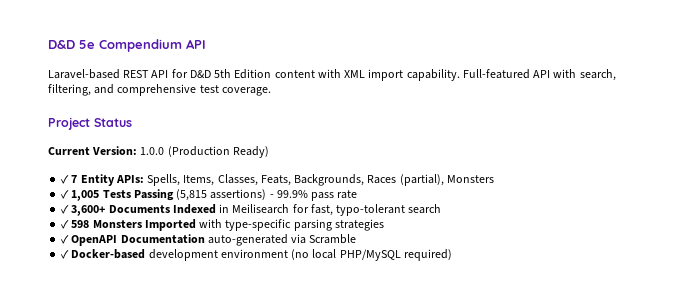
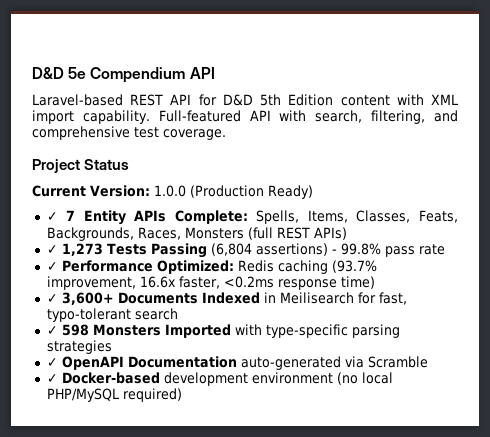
[115,175,144,183] APIs: -> [134,210,248,224] APIs Complete:
[367,174,494,186] [61,190,100,201] Races (partial), Monsters // ✓ 1,005 -> [137,227,347,240] [46,243,103,256] Races, Monsters (full REST APIs) // ✓ 1,273
[176,189,208,201] (5,815 -> [210,243,252,256] (6,804
[276,190,308,198] 99.9% -> [340,243,381,255] 99.8%
(358, 194) none -> [46,260,377,274] [46,276,375,290] // ✓ Performance Optimized: Redis caching (93.7% improvement, 16.6x faster, <0.2ms response time)

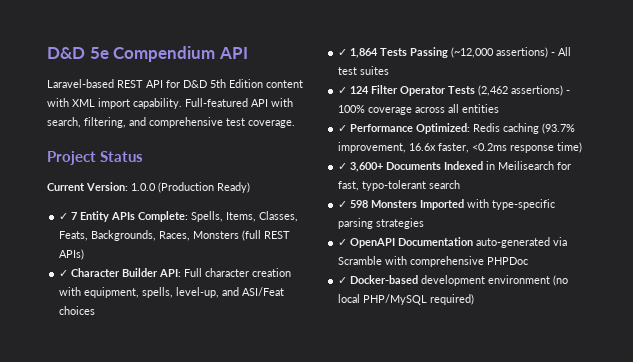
[61,243,103,256] 1,273 -> [71,268,292,277] [59,287,285,298] [59,306,96,315] [338,48,379,58] Character Builder API: Full character creation with equipment, spells, level-up, and ASI/Feat choices // ✓ 1,864
[210,243,445,257] (6,804 assertions) - 99.8% pass rate -> [451,47,572,58] [338,66,390,75] [338,85,571,96] [338,104,500,115] (~12,000 assertions) - All test suites // ✓ 124 Filter Operator Tests (2,462 assertions) - 100% coverage across all entities
(428, 362) none -> [385,256,529,267] with comprehensive PHPDoc

